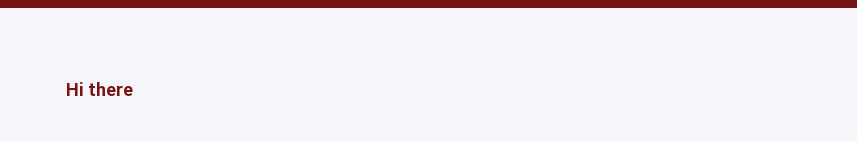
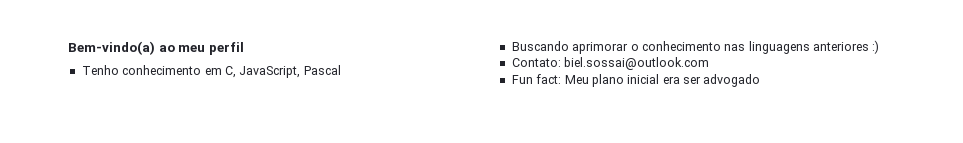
[66,82,133,96] Hi there -> [68,41,244,55] [81,65,341,78] [511,40,880,54] [511,57,710,70] [511,74,761,87] Bem-vindo(a) ao meu perfil // Tenho conhecimento em C, JavaScript, Pascal // Buscando aprimorar o conhecimento nas linguagens anteriores :) // Contato: biel.sossai@outlook.com // Fun fact: Meu plano inicial era ser advogado

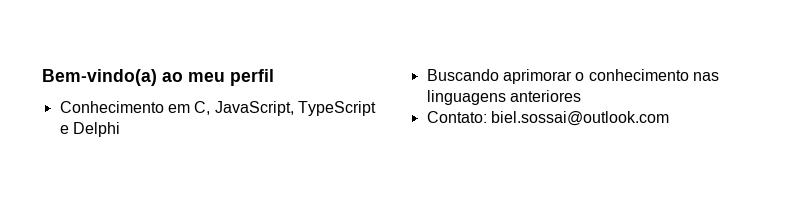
[81,65,202,75] Tenho conhecimento -> [59,101,164,113] Conhecimento
[303,65,341,75] Pascal -> [297,101,376,116] [59,122,120,137] TypeScript e Delphi
[872,40,880,54] :) -> (581, 96) none
[511,74,761,87] // Fun fact: Meu plano inicial era ser advogado -> (669, 118) none

